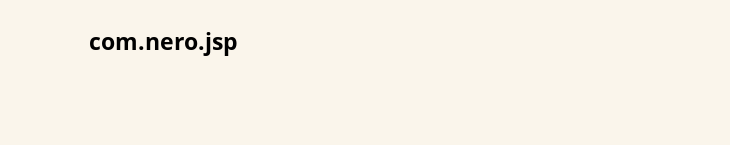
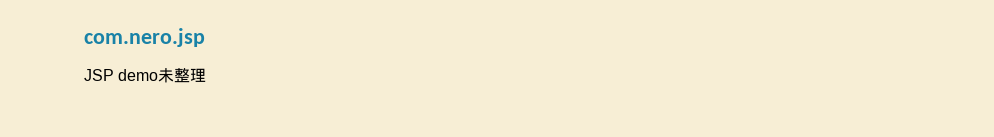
(238, 44) none -> [84,68,207,83] // JSP demo未整理

